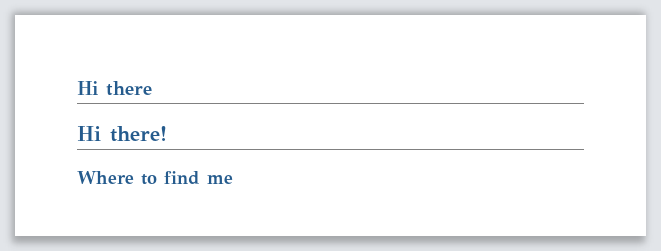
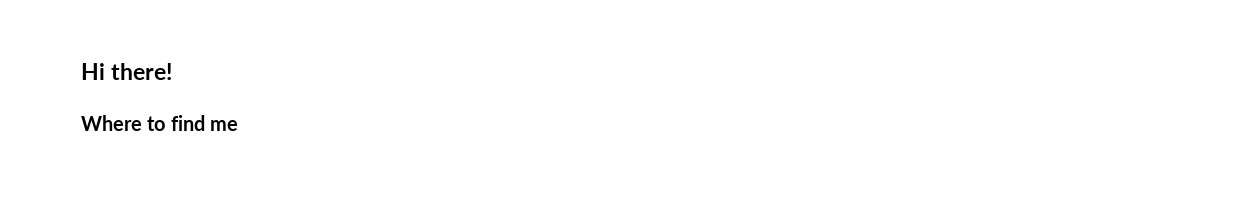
[77,81,152,96] [77,126,101,141] Hi there // Hi -> [81,63,105,80] Hi

